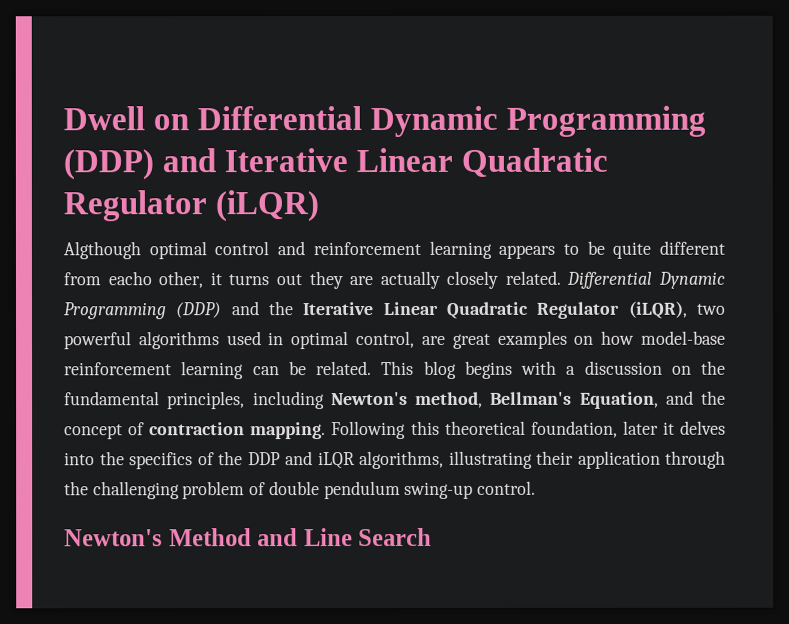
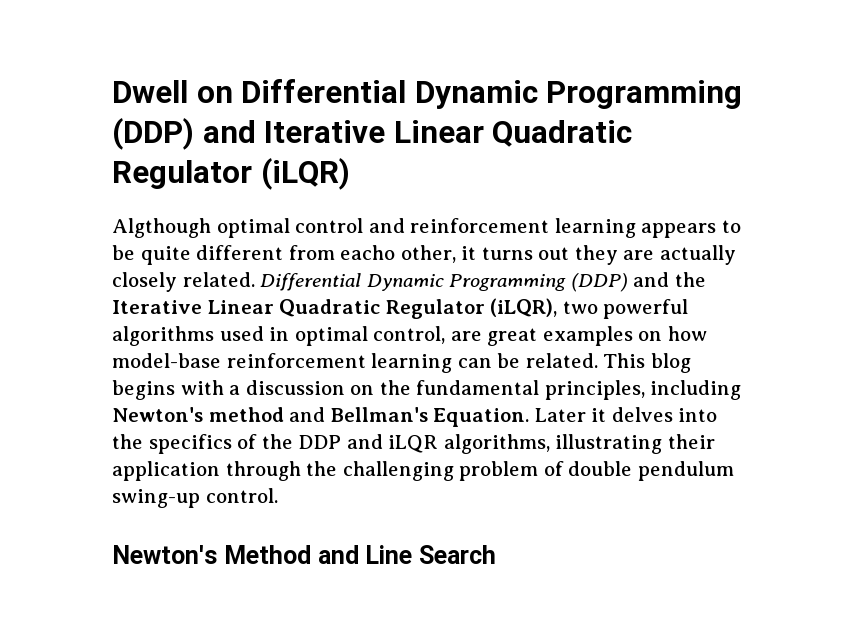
[415,390,726,409] [64,420,659,440] method, Bellman's Equation, and the concept of contraction mapping. Following this theoretical foundation, later -> [208,407,586,427] method and Bellman's Equation. Later

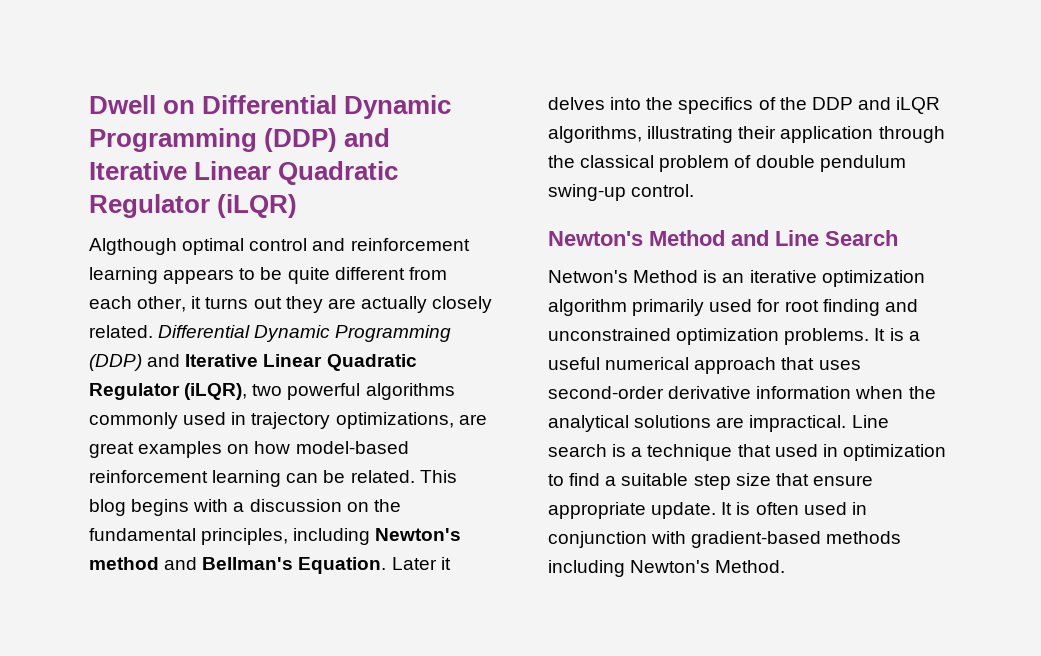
[340,245,396,260] eacho -> [89,296,132,309] each
[674,272,706,287] the -> (181, 360) none
[219,326,446,346] used in optimal control, -> [89,412,454,429] commonly used in trajectory optimizations,
[112,353,221,368] model-base -> [295,441,409,454] model-based
[342,461,454,481] challenging -> [580,155,655,168] classical
(496, 554) none -> [548,270,925,287] [548,299,918,316] [548,328,920,345] [548,357,861,374] [548,386,936,399] [548,415,889,432] [548,444,946,461] [548,473,873,490] [548,502,867,519] [548,531,902,548] [548,560,786,577] // Netwon's Method is an iterative optimization algorithm primarily used for root finding and unconstrained optimization problems. It is a useful numerical approach that uses second-order derivative information when the analytical solutions are impractical. Line search is a technique that used in optimization to find a suitable step size that ensure appropriate update. It is often used in conjunction with gradient-based methods including Newton's Method.

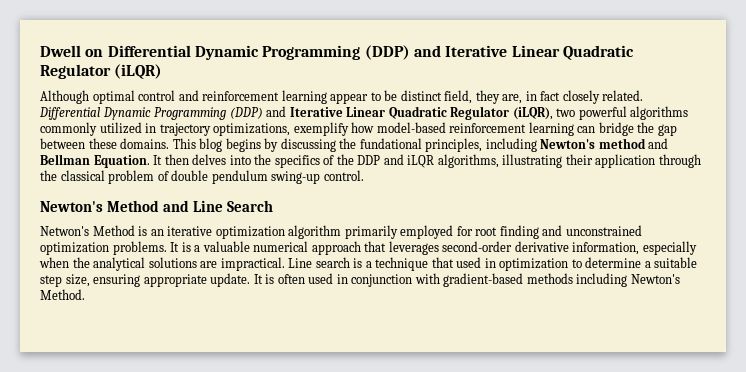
[89,238,177,255] Algthough -> [40,90,89,104] Although
[163,269,235,284] appears -> [330,93,369,104] appear
[287,267,447,284] [89,296,427,313] quite different from each other, it turns out they are actually -> [400,90,561,104] distinct field, they are, in fact
[183,412,227,425] used -> [99,122,142,134] utilized
[458,414,487,425] [89,441,250,458] are great examples on -> [293,122,349,136] exemplify
[323,470,457,483] [89,499,401,516] [89,528,196,541] be related. This blog begins with a discussion on the fundamental -> [598,122,677,136] [40,138,422,152] bridge the gap between these domains. This blog begins by discussing the fundational
[202,557,451,574] Bellman's Equation. Later it -> [40,154,189,168] Bellman Equation. It then
[709,299,753,312] used -> [400,225,454,239] employed
[548,357,600,370] useful -> [202,241,250,252] valuable
[818,360,861,370] uses -> [388,241,439,255] leverages
[756,386,852,399] information -> [572,241,697,255] information, especially
[569,473,601,486] find -> [585,257,642,268] determine
[735,473,873,486] size that ensure -> [65,274,141,287] size, ensuring

